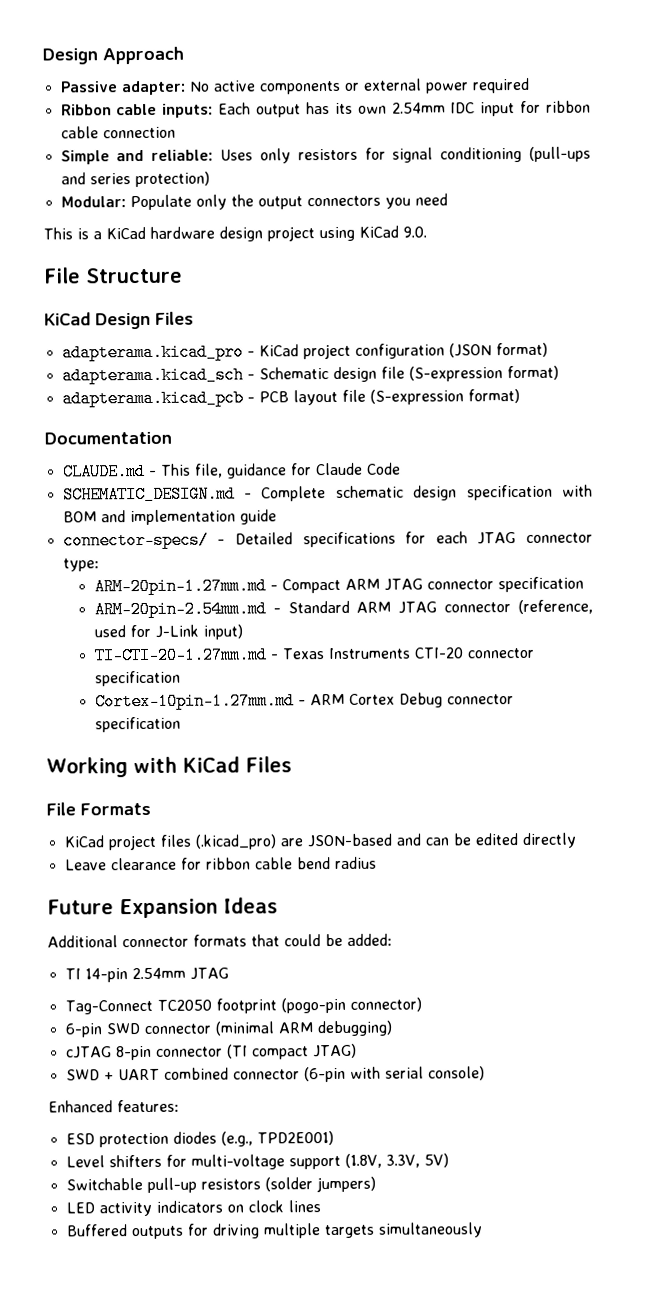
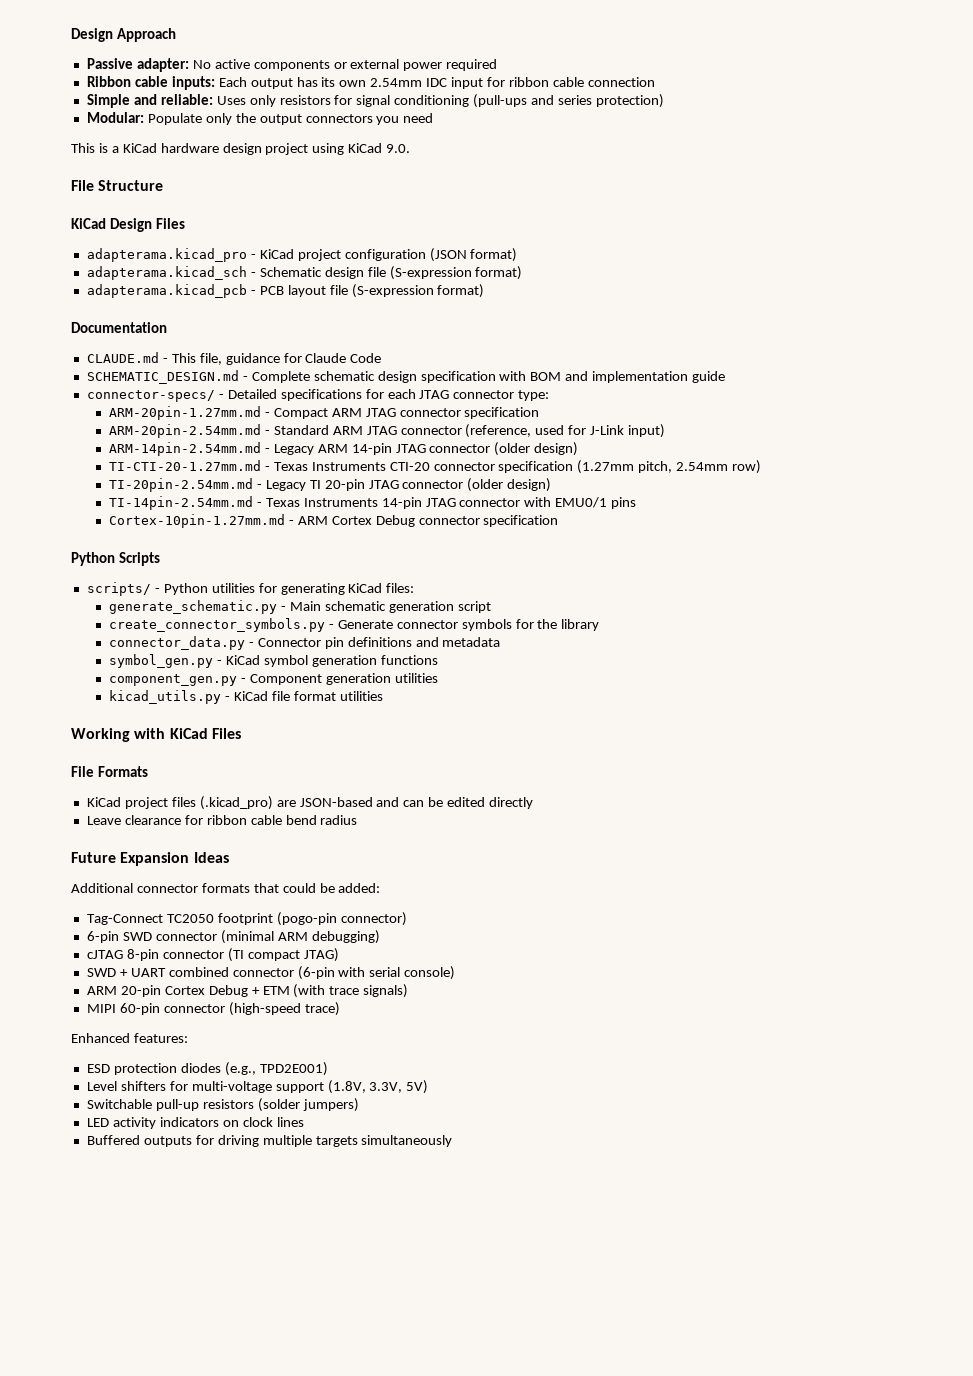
(243, 632) none -> [108,442,579,456] // ARM-14pin-2.54mm.md - Legacy ARM 14-pin JTAG connector (older design)
(181, 678) none -> [577,460,762,474] [108,478,552,492] [108,496,637,510] (1.27mm pitch, 2.54mm row) // TI-20pin-2.54mm.md - Legacy TI 20-pin JTAG connector (older design) // TI-14pin-2.54mm.md - Texas Instruments 14-pin JTAG connector with EMU0/1 pins
(181, 724) none -> [71,552,161,566] [86,582,415,596] [108,600,491,614] [108,618,600,632] [108,636,501,650] [108,654,438,668] [108,673,438,686] [108,690,383,704] // Python Scripts // scripts/ - Python utilities for generating KiCad files: // generate_schematic.py - Main schematic generation script // create_connector_symbols.py - Generate connector symbols for the library // connector_data.py - Connector pin definitions and metadata // symbol_gen.py - KiCad symbol generation functions // component_gen.py - Component generation utilities // kicad_utils.py - KiCad file format utilities
[64,967,229,983] // TI 14-pin 2.54mm JTAG -> (381, 888) none
(485, 1073) none -> [86,984,409,998] [86,1002,340,1016] // ARM 20-pin Cortex Debug + ETM (with trace signals) // MIPI 60-pin connector (high-speed trace)

